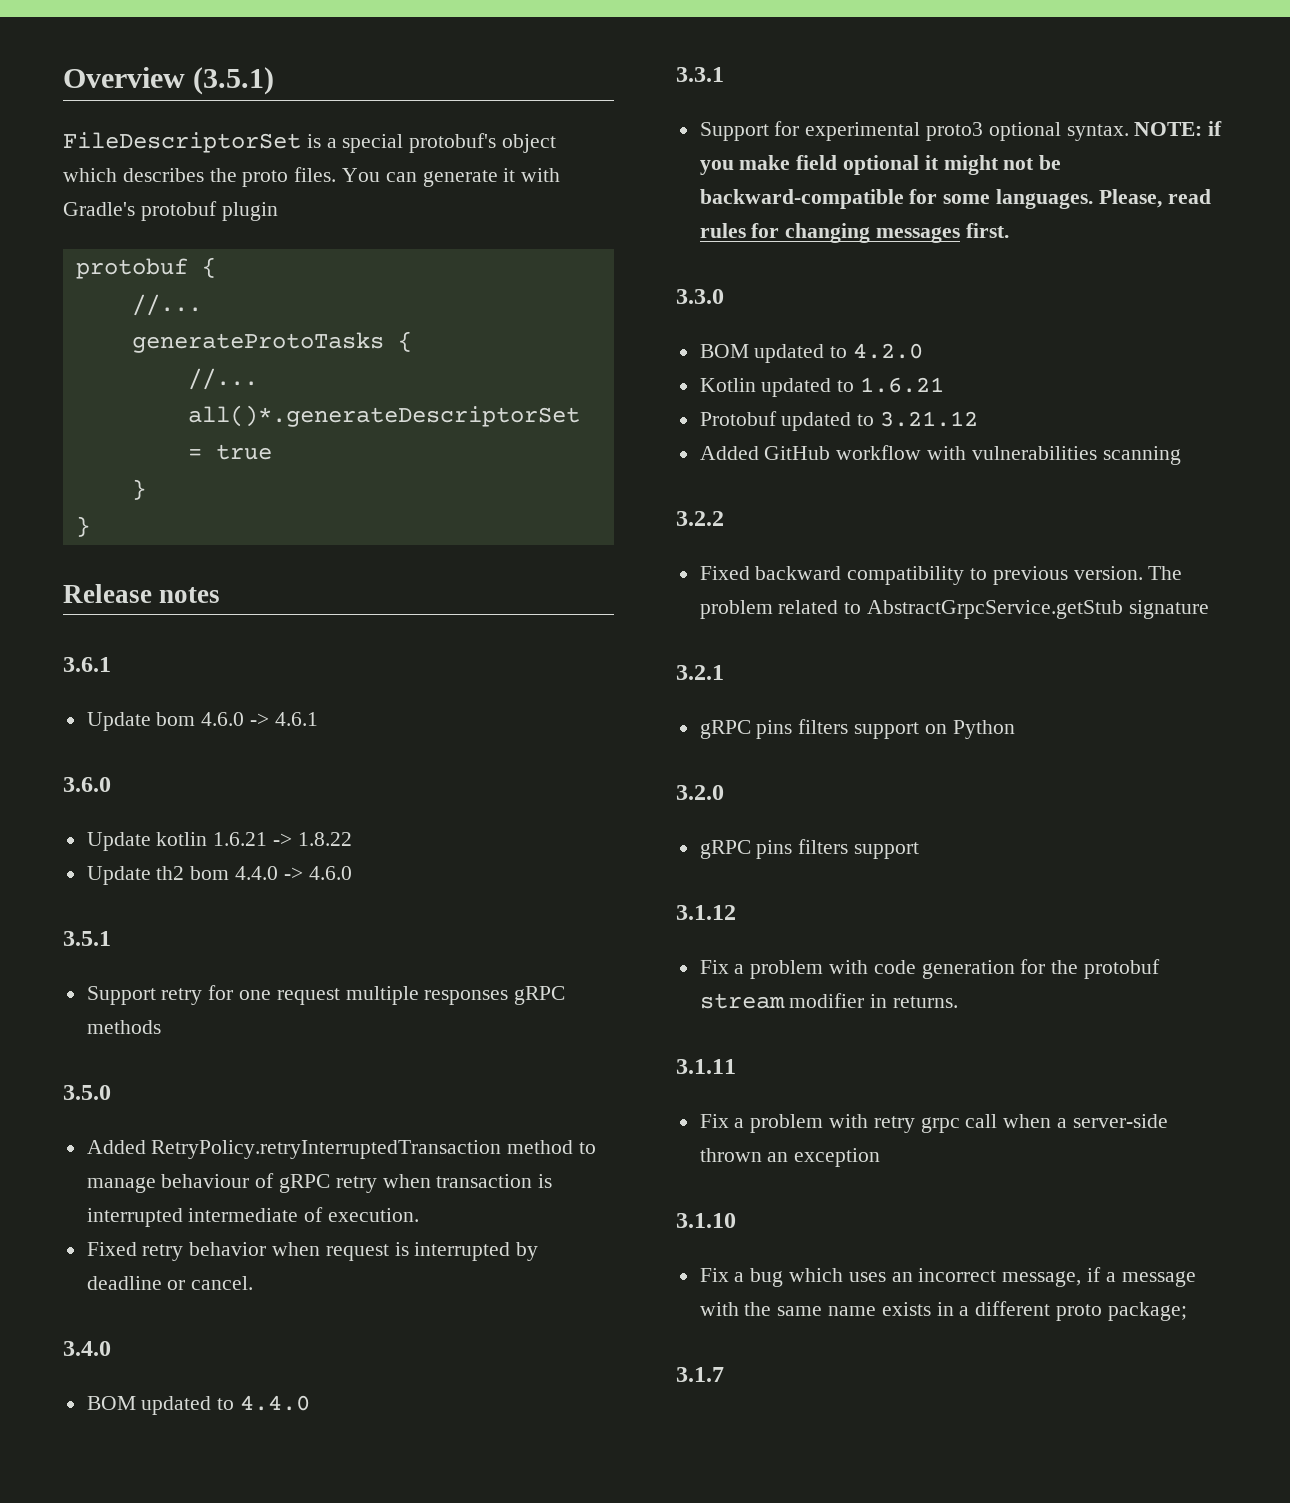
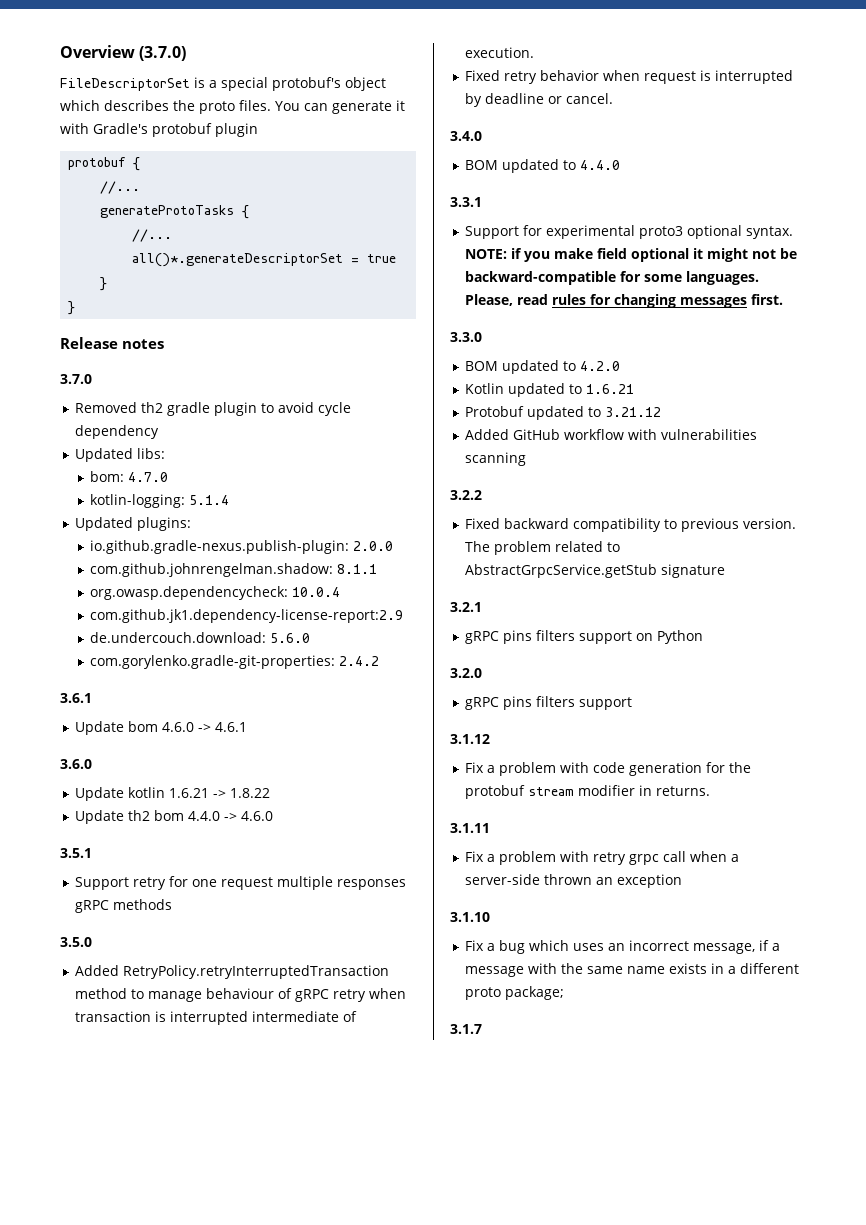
[193,67,275,95] (3.5.1) -> [139,46,187,61] (3.7.0)
(221, 595) none -> [60,374,92,384] [74,402,351,416] [74,425,159,439] [74,448,165,462] [90,471,169,482] [90,494,230,508] [74,517,191,531] [90,540,394,554] [90,563,378,577] [90,586,341,600] [90,609,404,623] [90,632,311,643] [90,655,380,669] // 3.7.0 // Removed th2 gradle plugin to avoid cycle dependency // Updated libs: // bom: 4.7.0 // kotlin-logging: 5.1.4 // Updated plugins: // io.github.gradle-nexus.publish-plugin: 2.0.0 // com.github.johnrengelman.shadow: 8.1.1 // org.owasp.dependencycheck: 10.0.4 // com.github.jk1.dependency-license-report:2.9 // de.undercouch.download: 5.6.0 // com.gorylenko.gradle-git-properties: 2.4.2

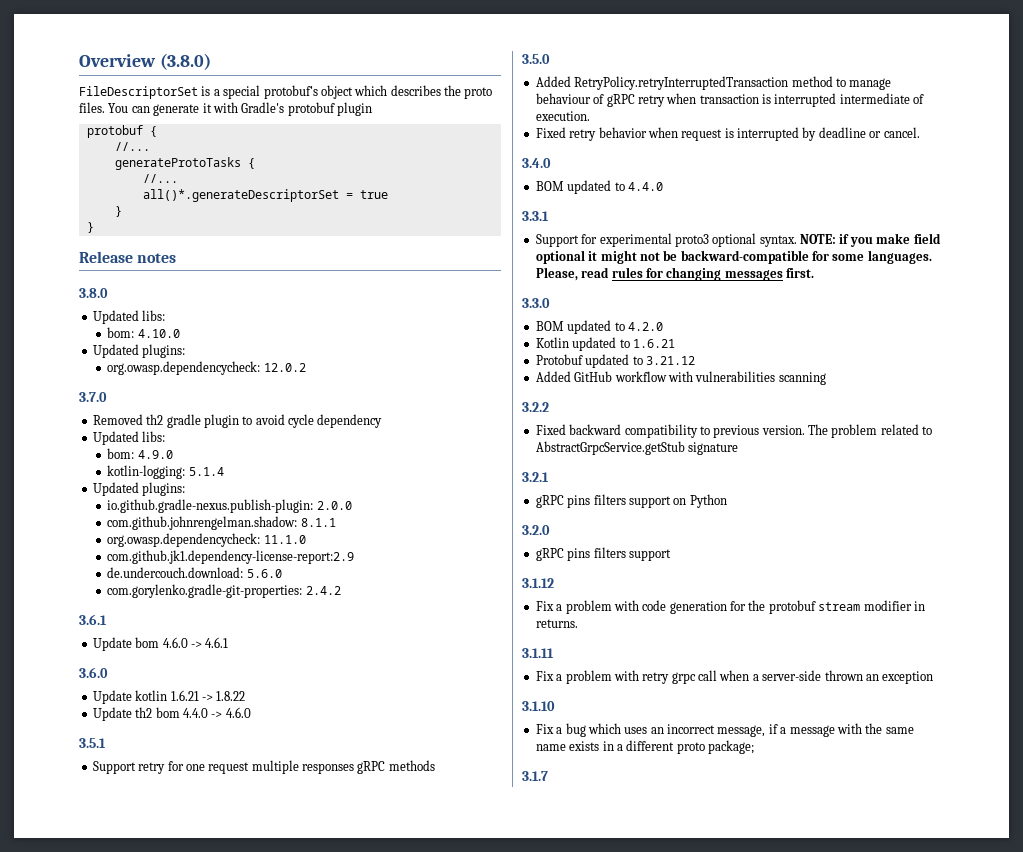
[139,46,187,61] (3.7.0) -> [159,53,211,70] (3.8.0)
(165, 344) none -> [79,288,108,298] [92,310,166,324] [107,327,180,338] [92,344,186,358] [107,361,306,375] // 3.8.0 // Updated libs: // bom: 4.10.0 // Updated plugins: // org.owasp.dependencycheck: 12.0.2
[128,472,169,482] 4.7.0 -> [137,450,173,459] 4.9.0
[292,587,341,597] 10.0.4 -> [263,535,306,544] 11.1.0

